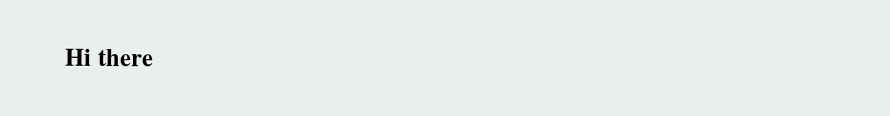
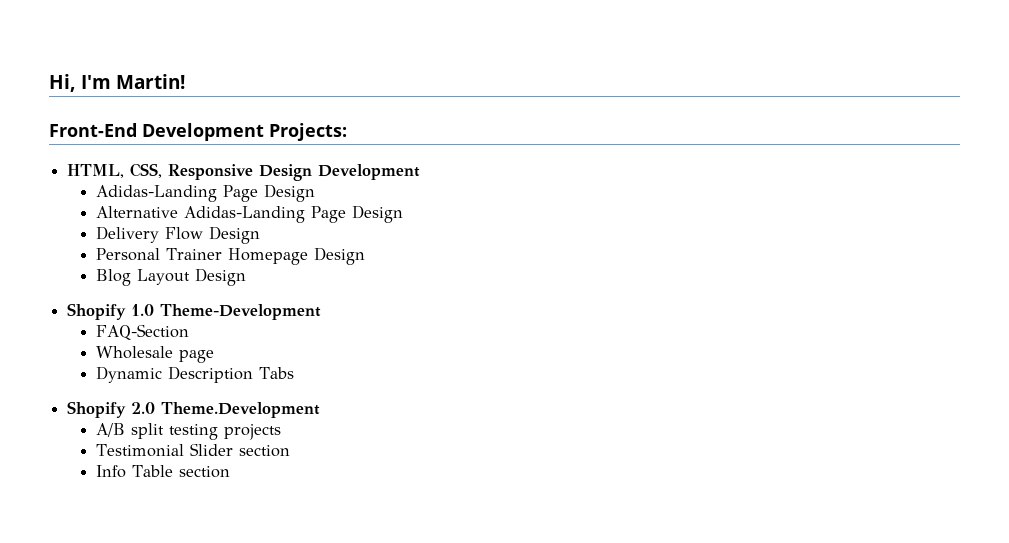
[64,48,154,67] Hi there -> [49,74,185,92] [49,123,347,141] [67,163,421,181] [96,184,316,202] [96,205,404,223] [96,226,261,244] [96,247,366,265] [96,268,247,286] [67,303,322,320] [96,324,190,340] [96,346,215,363] [96,366,295,383] [67,401,321,418] [96,423,282,440] [96,443,291,457] [96,465,231,478] Hi, I'm Martin! // Front-End Development Projects: // HTML, CSS, Responsive Design Development // Adidas-Landing Page Design // Alternative Adidas-Landing Page Design // Delivery Flow Design // Personal Trainer Homepage Design // Blog Layout Design // Shopify 1.0 Theme-Development // FAQ-Section // Wholesale page // Dynamic Description Tabs // Shopify 2.0 Theme.Development // A/B split testing projects // Testimonial Slider section // Info Table section

